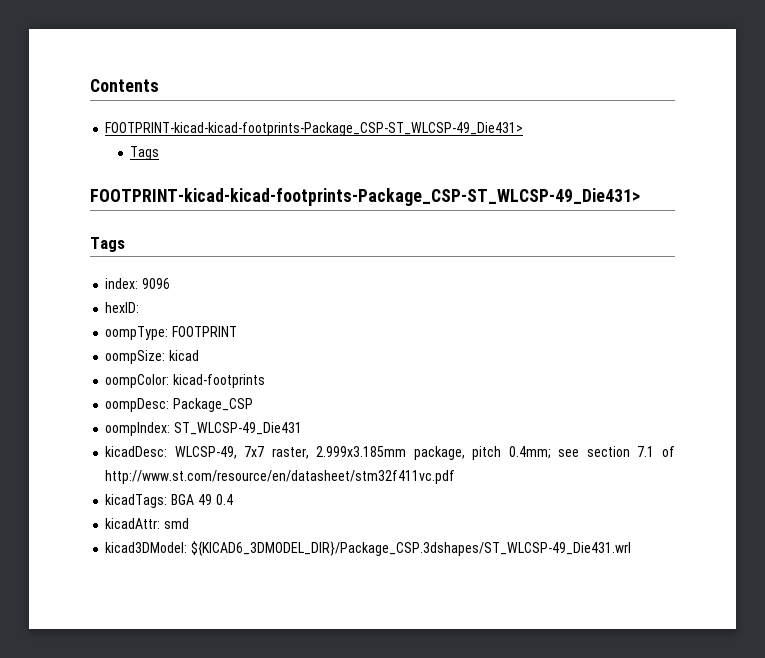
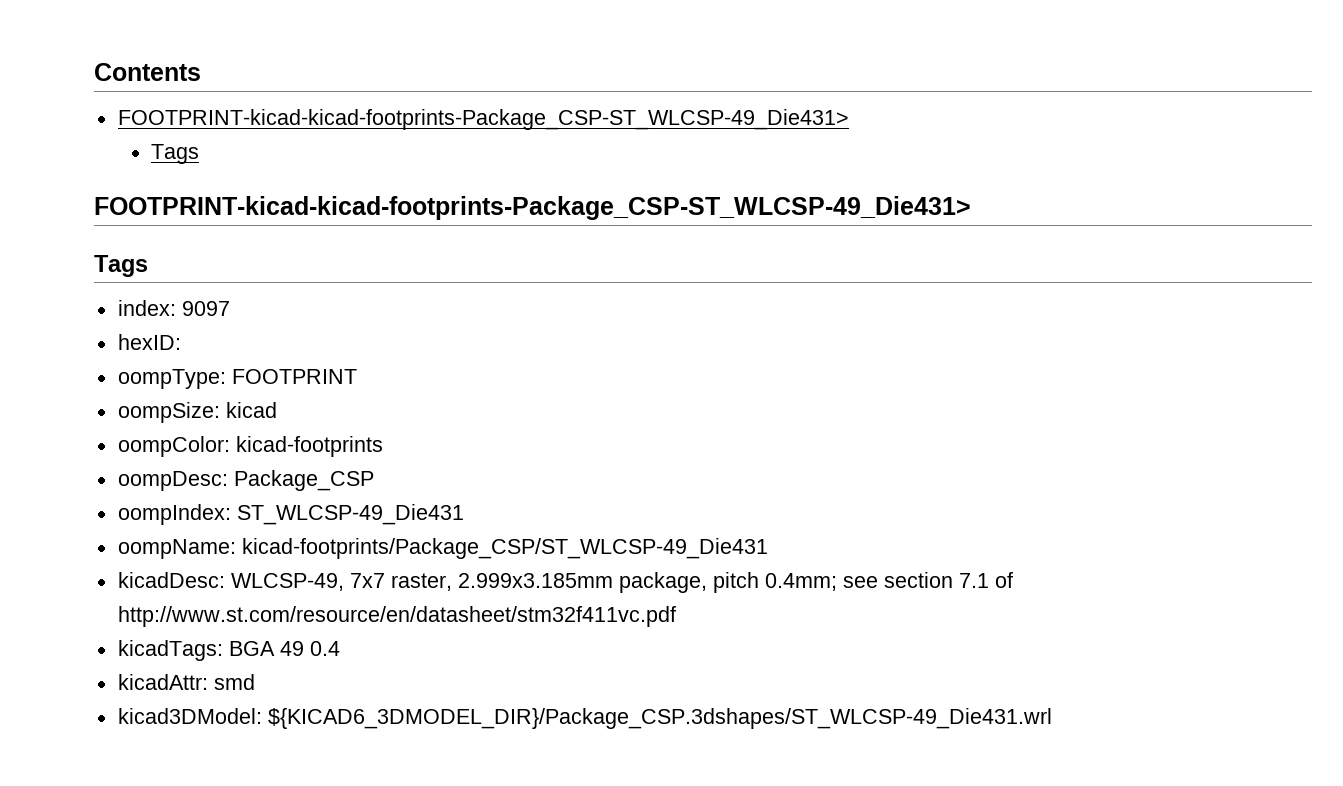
[142,278,171,289] 9096 -> [181,301,230,316] 9097
(303, 428) none -> [117,538,768,559] // oompName: kicad-footprints/Package_CSP/ST_WLCSP-49_Die431

